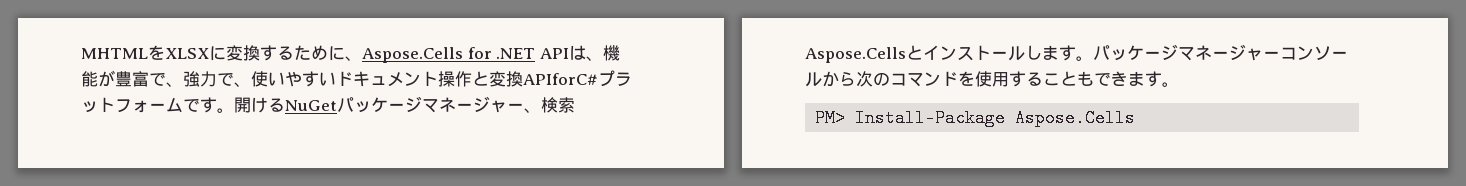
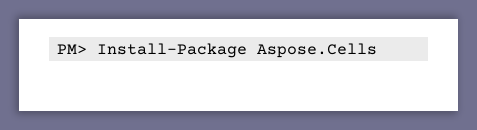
[81,45,620,63] [81,70,632,87] [81,96,575,113] [805,44,1348,63] [805,71,1179,87] MHTMLをXLSXに変換するために、Aspose.Cells for .NET APIは、機能が豊富で、強力で、使いやすいドキュメント操作と変換APIforC#プラットフォームです。開けるNuGetパッケージマネージャー、検索Aspose.Cellsとインストールします。パッケージマネージャーコンソールから次のコマンドを使用することもできます。 // -> (57, 49) none

